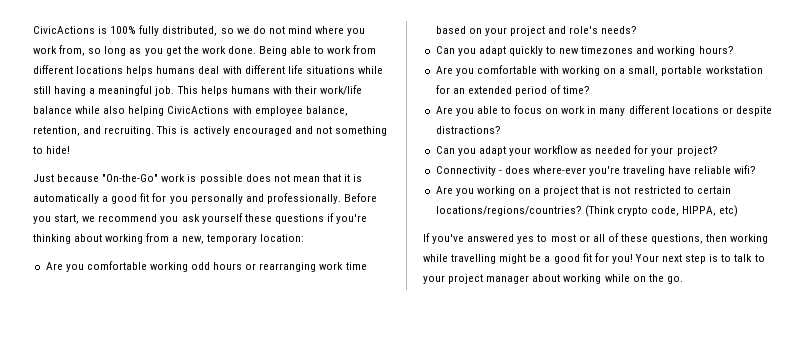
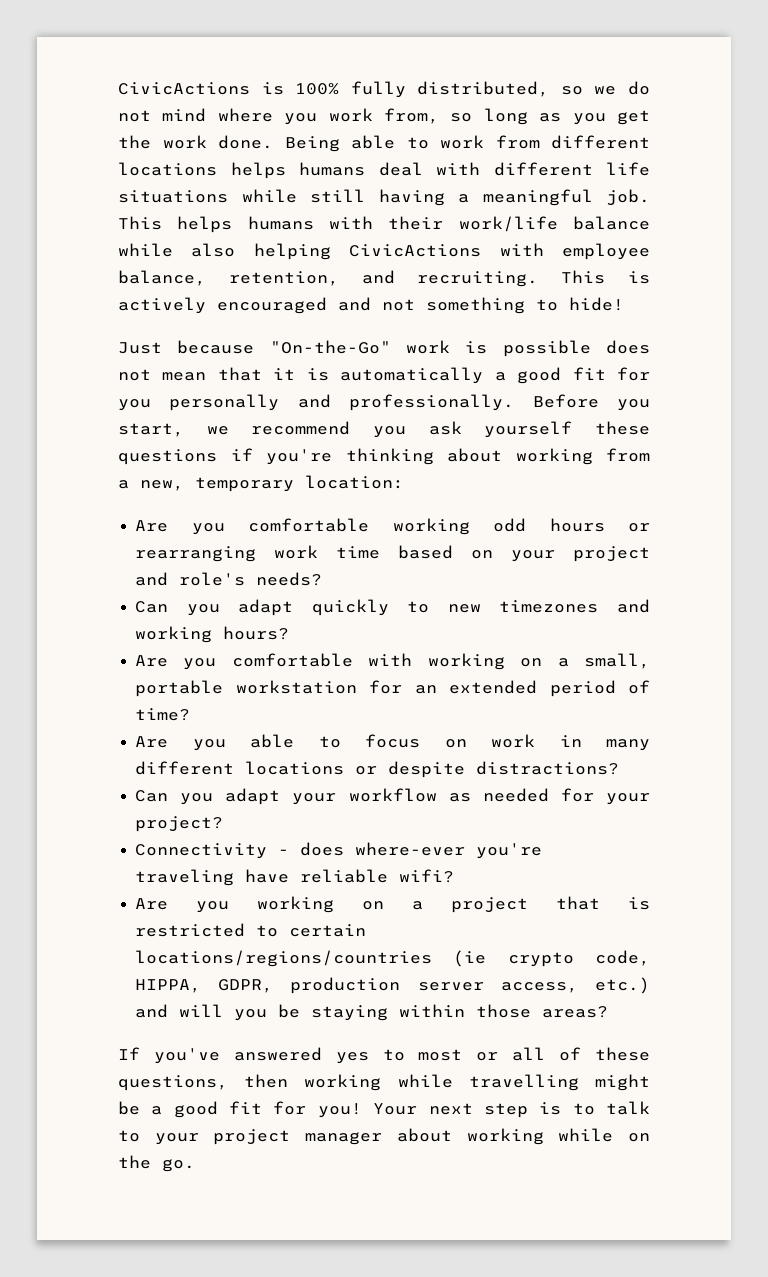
[614,186,631,194] not -> (650, 903) none
[435,205,615,217] locations/regions/countries? (Think -> [135,950,487,967] locations/regions/countries (ie
[719,205,739,217] etc) -> [218,977,650,994] [135,1004,609,1021] GDPR, production server access, etc.) and will you be staying within those areas?

